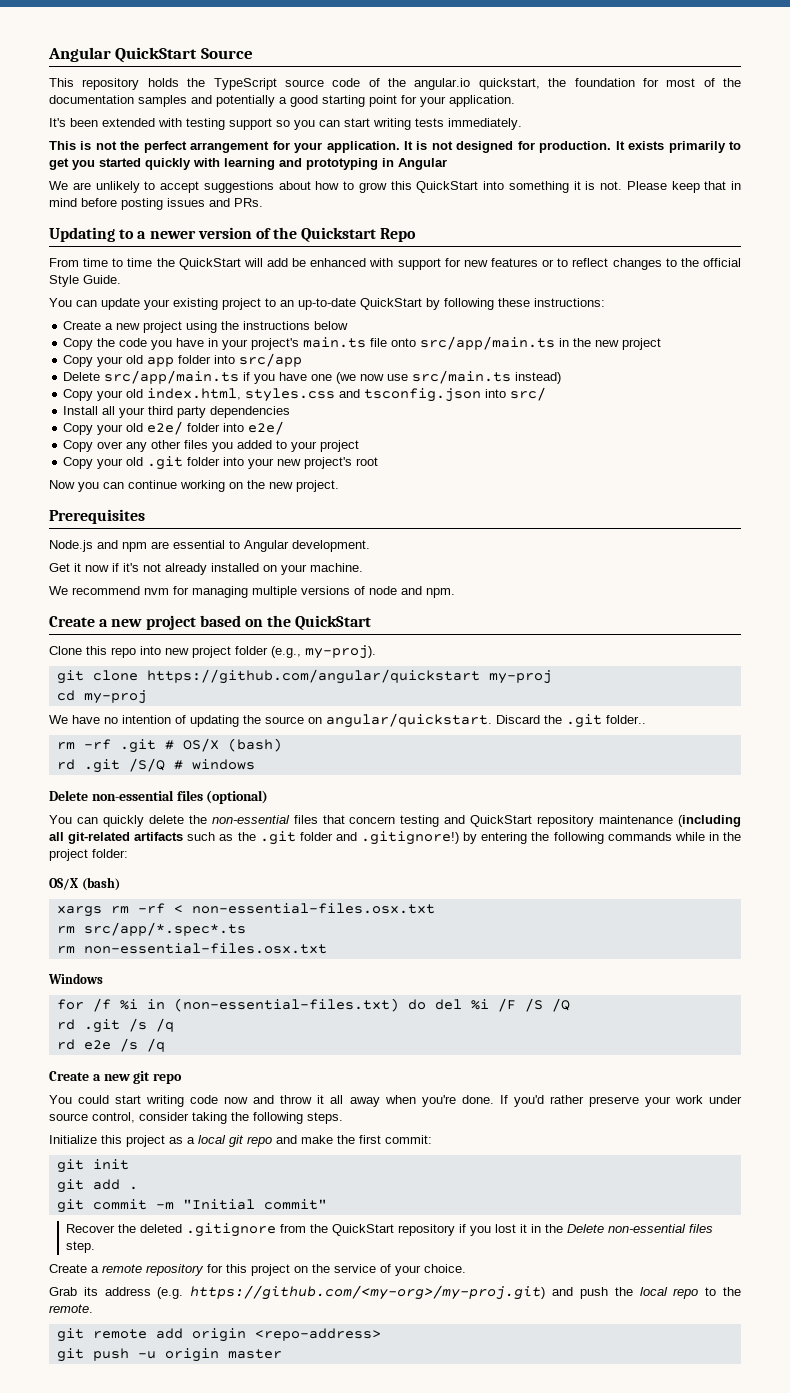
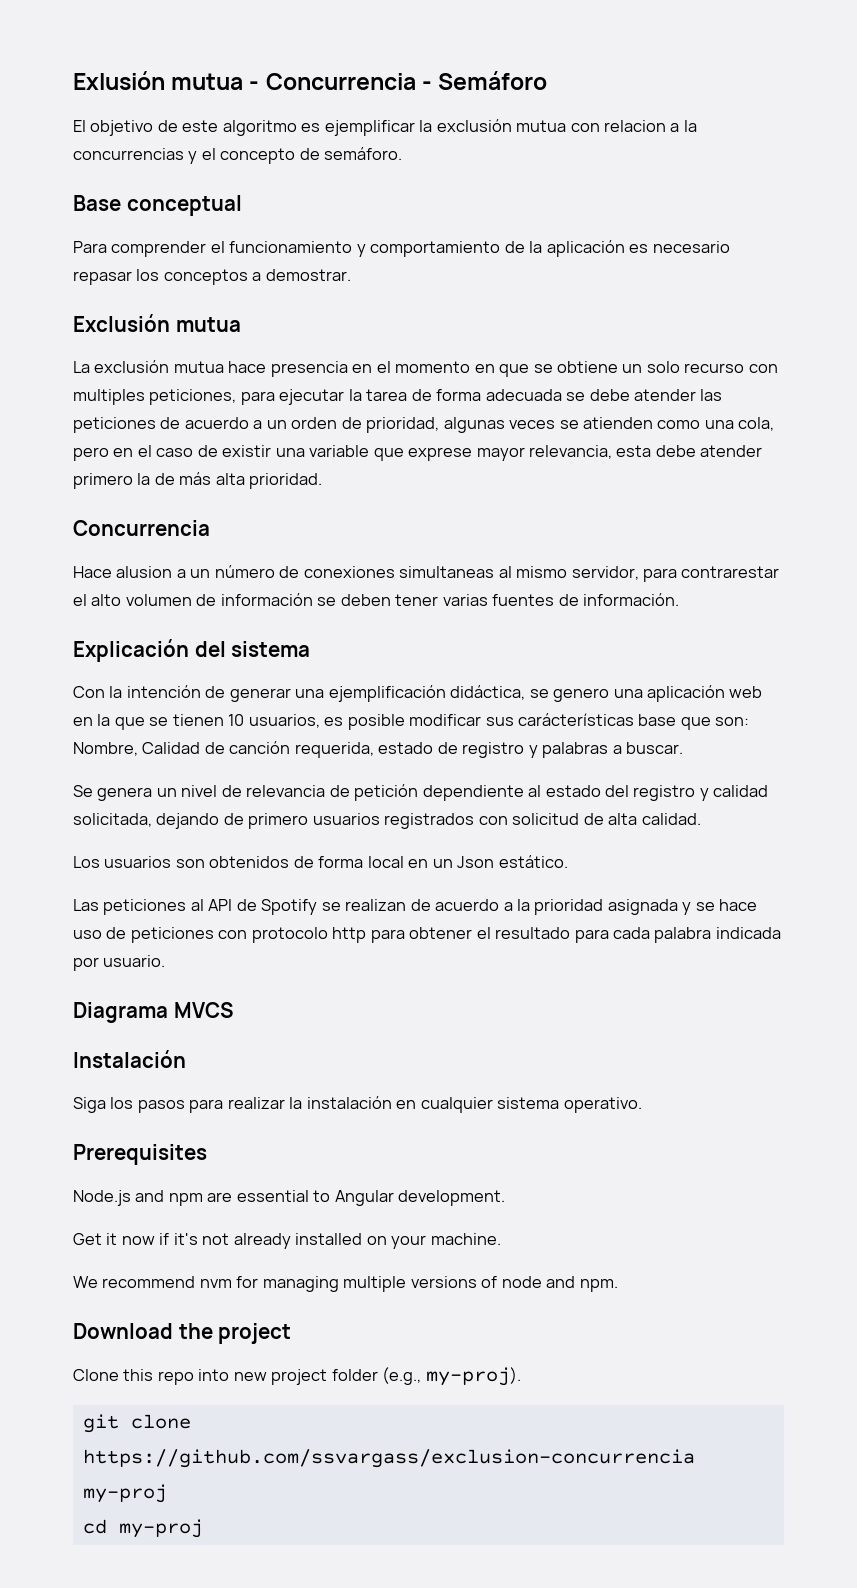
[48,47,253,63] [49,78,741,90] [49,95,515,107] [49,118,522,130] [49,141,742,153] [49,158,447,170] [49,181,741,193] [49,198,263,210] [49,227,417,242] [49,258,741,270] [49,275,121,287] [49,298,605,310] [63,321,349,333] [63,336,662,350] [63,353,303,367] [63,370,562,384] [63,387,547,402] [63,406,291,418] [63,421,285,435] [63,440,360,452] [63,456,379,470] [49,480,339,492] Angular QuickStart Source // This repository holds the TypeScript source code of the angular.io quickstart, the foundation for most of the documentation samples and potentially a good starting point for your application. // It's been extended with testing support so you can start writing tests immediately. // This is not the perfect arrangement for your application. It is not designed for production. It exists primarily to get you started quickly with learning and prototyping in Angular // We are unlikely to accept suggestions about how to grow this QuickStart into something it is not. Please keep that in mind before posting issues and PRs. // Updating to a newer version of the Quickstart Repo // From time to time the QuickStart will add be enhanced with support for new features or to reflect changes to the official Style Guide. // You can update your existing project to an up-to-date QuickStart by following these instructions: // Create a new project using the instructions below // Copy the code you have in your project's main.ts file onto src/app/main.ts in the new project // Copy your old app folder into src/app // Delete src/app/main.ts if you have one (we now use src/main.ts instead) // Copy your old index.html, styles.css and tsconfig.json into src/ // Install all your third party dependencies // Copy your old e2e/ folder into e2e/ // Copy over any other files you added to your project // Copy your old .git folder into your new project's root // Now you can continue working on the new project. -> [73,71,548,90] [73,119,697,136] [73,147,403,164] [73,195,242,216] [73,240,730,257] [73,269,351,285] [73,314,241,332] [73,360,778,377] [73,389,723,405] [73,417,775,433] [73,445,763,461] [73,472,323,489] [73,520,210,536] [73,565,780,582] [73,593,680,606] [73,639,311,662] [73,685,763,702] [73,713,750,730] [73,741,684,758] [73,784,769,801] [73,813,701,829] [73,855,568,868] [73,899,758,915] [73,927,781,943] [73,955,166,971] [73,1002,233,1023] [73,1050,186,1068] [73,1096,642,1113] Exlusión mutua - Concurrencia - Semáforo // El objetivo de este algoritmo es ejemplificar la exclusión mutua con relacion a la concurrencias y el concepto de semáforo. // Base conceptual // Para comprender el funcionamiento y comportamiento de la aplicación es necesario repasar los conceptos a demostrar. // Exclusión mutua // La exclusión mutua hace presencia en el momento en que se obtiene un solo recurso con multiples peticiones, para ejecutar la tarea de forma adecuada se debe atender las peticiones de acuerdo a un orden de prioridad, algunas veces se atienden como una cola, pero en el caso de existir una variable que exprese mayor relevancia, esta debe atender primero la de más alta prioridad. // Concurrencia // Hace alusion a un número de conexiones simultaneas al mismo servidor, para contrarestar el alto volumen de información se deben tener varias fuentes de información. // Explicación del sistema // Con la intención de generar una ejemplificación didáctica, se genero una aplicación web en la que se tienen 10 usuarios, es posible modificar sus carácterísticas base que son: Nombre, Calidad de canción requerida, estado de registro y palabras a buscar. // Se genera un nivel de relevancia de petición dependiente al estado del registro y calidad solicitada, dejando de primero usuarios registrados con solicitud de alta calidad. // Los usuarios son obtenidos de forma local en un Json estático. // Las peticiones al API de Spotify se realizan de acuerdo a la prioridad asignada y se hace uso de peticiones con protocolo http para obtener el resultado para cada palabra indicada por usuario. // Diagrama MVCS // Instalación // Siga los pasos para realizar la instalación en cualquier sistema operativo.
[49,615,372,630] Create a new project based on the QuickStart -> [73,1323,292,1344] Download the project
[146,669,480,684] https://github.com/angular/quickstart -> [82,1449,695,1468] https://github.com/ssvargass/exclusion-concurrencia
[49,713,646,728] [56,738,282,753] [56,758,255,773] [49,790,269,804] [49,815,742,827] [49,831,742,845] [49,849,128,861] [49,877,120,891] [56,903,435,917] [56,922,246,936] [56,943,327,954] [48,973,103,984] [56,998,570,1012] [56,1018,174,1033] [56,1038,165,1052] [49,1071,183,1084] [49,1095,742,1107] [49,1112,343,1124] [49,1135,432,1147] [56,1159,129,1173] [56,1179,138,1193] [56,1199,327,1213] [65,1223,713,1237] [65,1241,95,1253] [49,1264,466,1276] [49,1285,742,1300] [49,1304,93,1313] [56,1328,381,1342] [56,1348,282,1362] // We have no intention of updating the source on angular/quickstart. Discard the .git folder.. // rm -rf .git # OS/X (bash) // rd .git /S/Q # windows // Delete non-essential files (optional) // You can quickly delete the non-essential files that concern testing and QuickStart repository maintenance (including all git-related artifacts such as the .git folder and .gitignore!) by entering the following commands while in the project folder: // OS/X (bash) // xargs rm -rf < non-essential-files.osx.txt // rm src/app/*.spec*.ts // rm non-essential-files.osx.txt // Windows // for /f %i in (non-essential-files.txt) do del %i /F /S /Q // rd .git /s /q // rd e2e /s /q // Create a new git repo // You could start writing code now and throw it all away when you're done. If you'd rather preserve your work under source control, consider taking the following steps. // Initialize this project as a local git repo and make the first commit: // git init // git add . // git commit -m "Initial commit" // Recover the deleted .gitignore from the QuickStart repository if you lost it in the Delete non-essential files step. // Create a remote repository for this project on the service of your choice. // Grab its address (e.g. https://github.com/<my-org>/my-proj.git) and push the local repo to the remote. // git remote add origin <repo-address> // git push -u origin master -> (203, 1528) none

